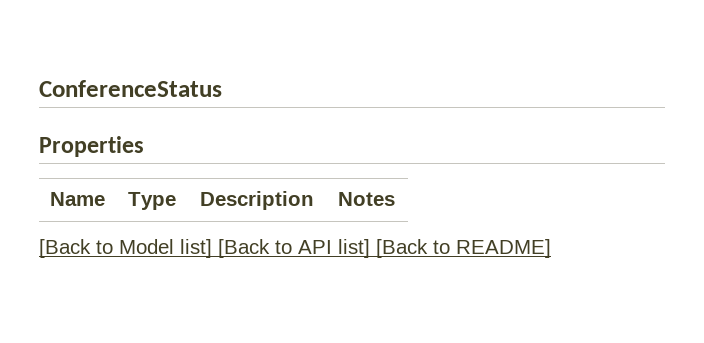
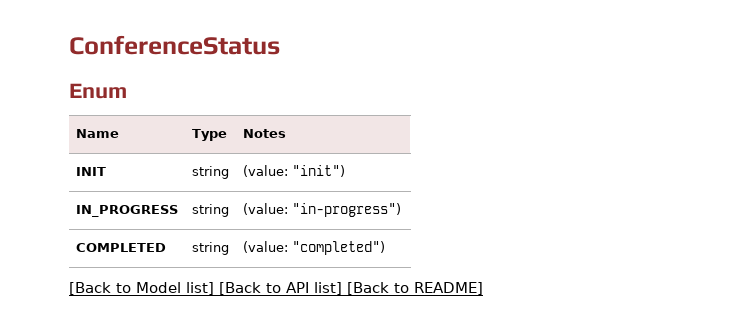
[39,136,144,157] Properties -> [69,83,127,99] Enum
[200,191,315,210] [338,192,396,206] Description | Notes -> [242,129,286,138] [75,167,106,176] [191,166,229,179] [242,165,345,177] [75,205,178,217] [191,204,229,217] [242,203,401,217] [75,243,166,252] [191,242,229,255] [242,241,385,255] Notes // INIT | string | (value: "init") // IN_PROGRESS | string | (value: "in-progress") // COMPLETED | string | (value: "completed")

